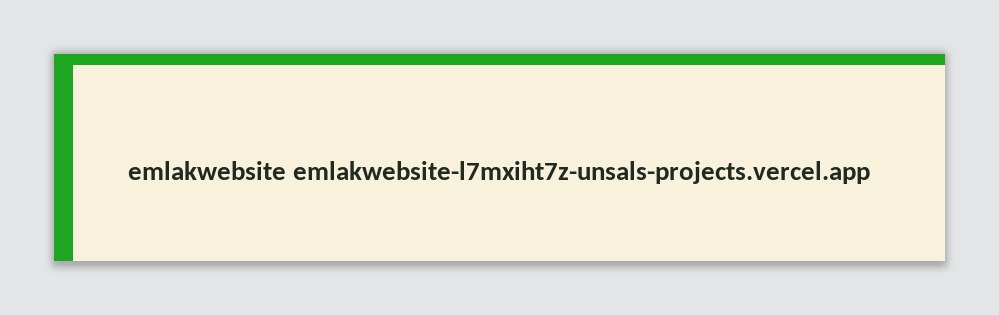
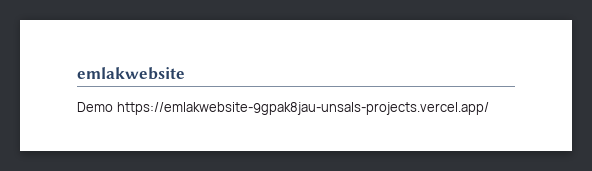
[293,161,871,184] emlakwebsite-l7mxiht7z-unsals-projects.vercel.app -> [77,102,489,115] // Demo https://emlakwebsite-9gpak8jau-unsals-projects.vercel.app/

